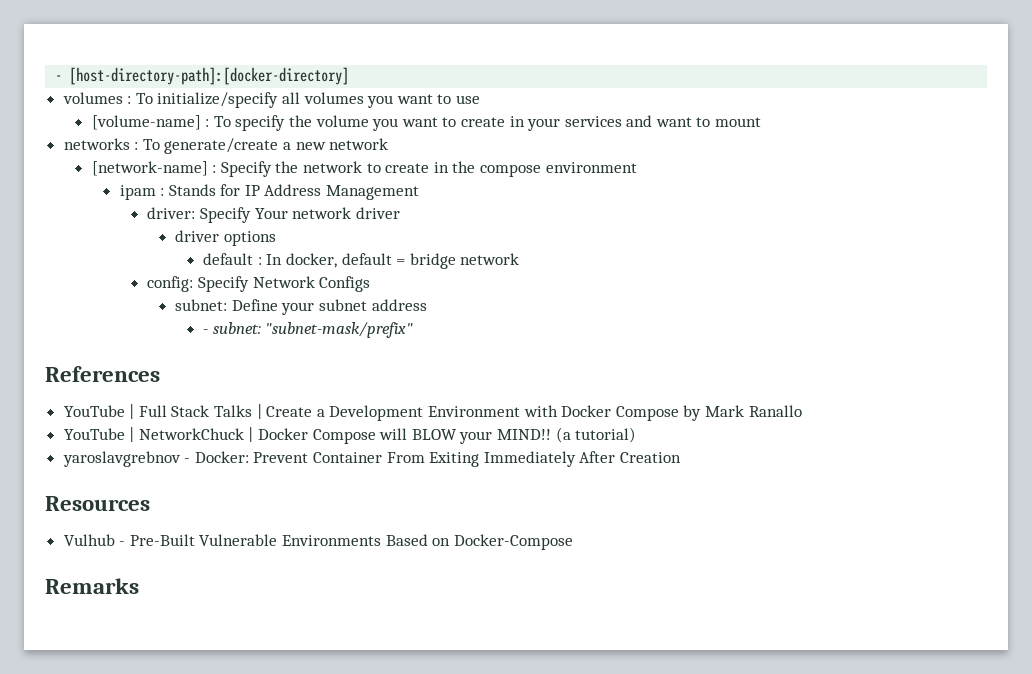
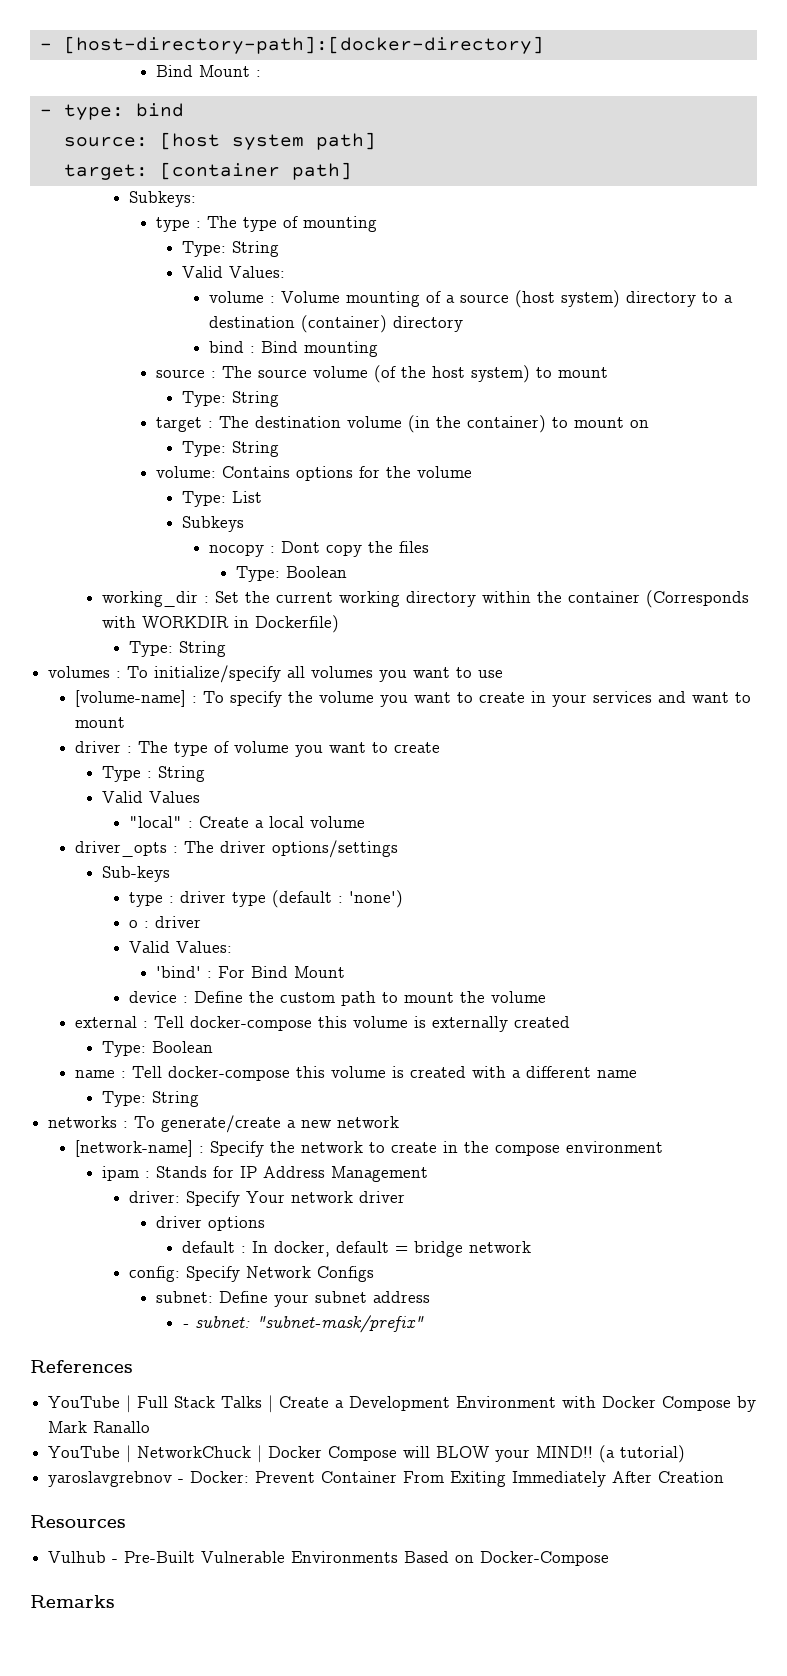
(350, 76) none -> [155,65,261,77] [39,103,184,120] [63,132,376,150] [63,162,352,180] [128,191,196,207] [155,216,377,232] [182,241,280,257] [182,266,286,278] [209,290,734,308] [209,315,464,333] [209,341,379,357] [155,365,608,383] [182,391,280,407] [155,415,649,433] [182,441,280,457] [155,466,472,481] [182,491,263,507] [182,516,245,532] [209,541,430,557] [236,566,348,582] [101,590,749,608] [101,615,339,633] [128,641,226,657] // Bind Mount : // - type: bind // source: [host system path] // target: [container path] // Subkeys: // type : The type of mounting // Type: String // Valid Values: // volume : Volume mounting of a source (host system) directory to a destination (container) directory // bind : Bind mounting // source : The source volume (of the host system) to mount // Type: String // target : The destination volume (in the container) to mount on // Type: String // volume: Contains options for the volume // Type: List // Subkeys // nocopy : Dont copy the files // Type: Boolean // working_dir : Set the current working directory within the container (Corresponds with WORKDIR in Dockerfile) // Type: String
(762, 122) none -> [74,741,440,757] [101,766,205,782] [101,791,200,803] [128,816,365,828] [74,840,398,858] [101,866,170,882] [128,890,403,908] [128,916,201,928] [128,941,232,953] [155,966,345,978] [128,991,546,1006] [74,1016,570,1032] [101,1041,213,1057] [74,1066,637,1081] [101,1091,199,1107] // driver : The type of volume you want to create // Type : String // Valid Values // "local" : Create a local volume // driver_opts : The driver options/settings // Sub-keys // type : driver type (default : 'none') // o : driver // Valid Values: // 'bind' : For Bind Mount // device : Define the custom path to mount the volume // external : Tell docker-compose this volume is externally created // Type: Boolean // name : Tell docker-compose this volume is created with a different name // Type: String

